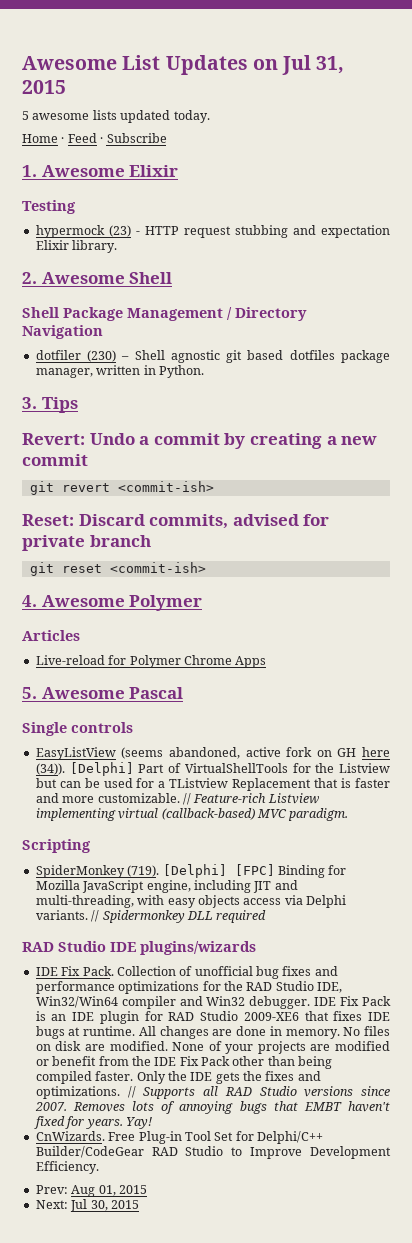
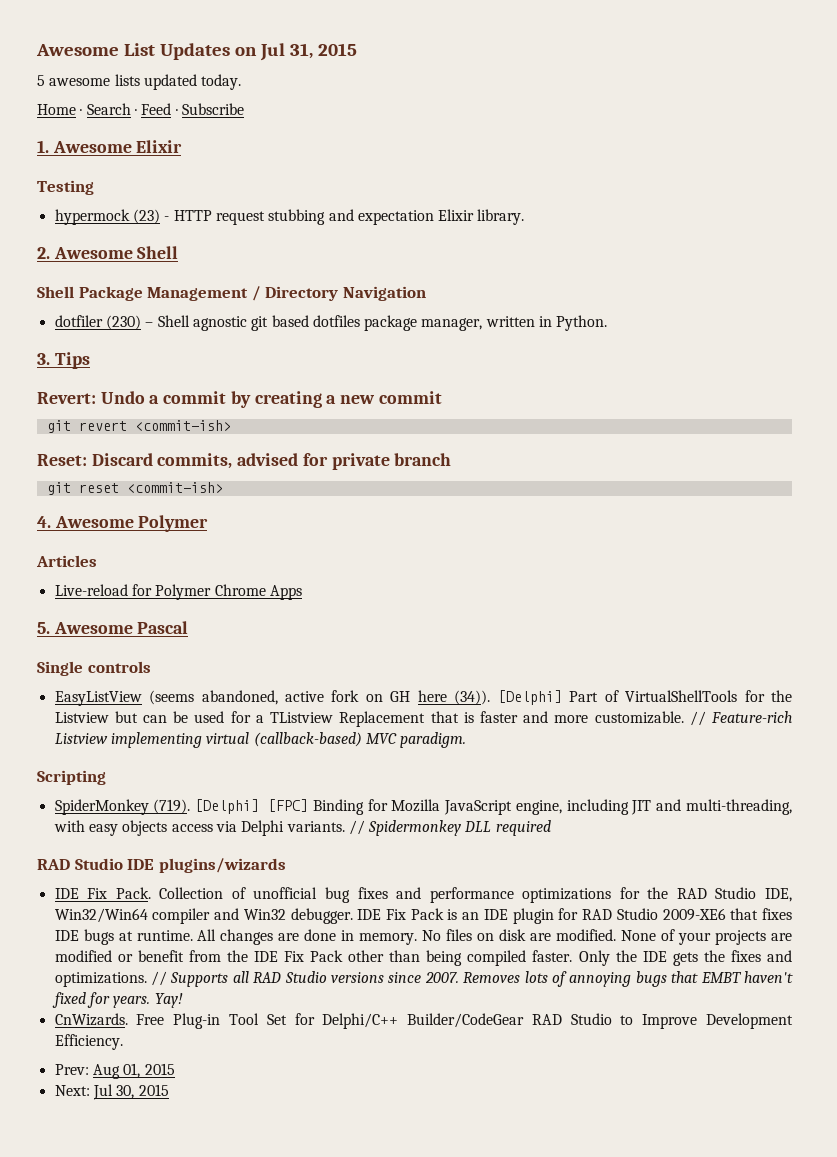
(65, 140) none -> [86,103,137,115] Search ·

